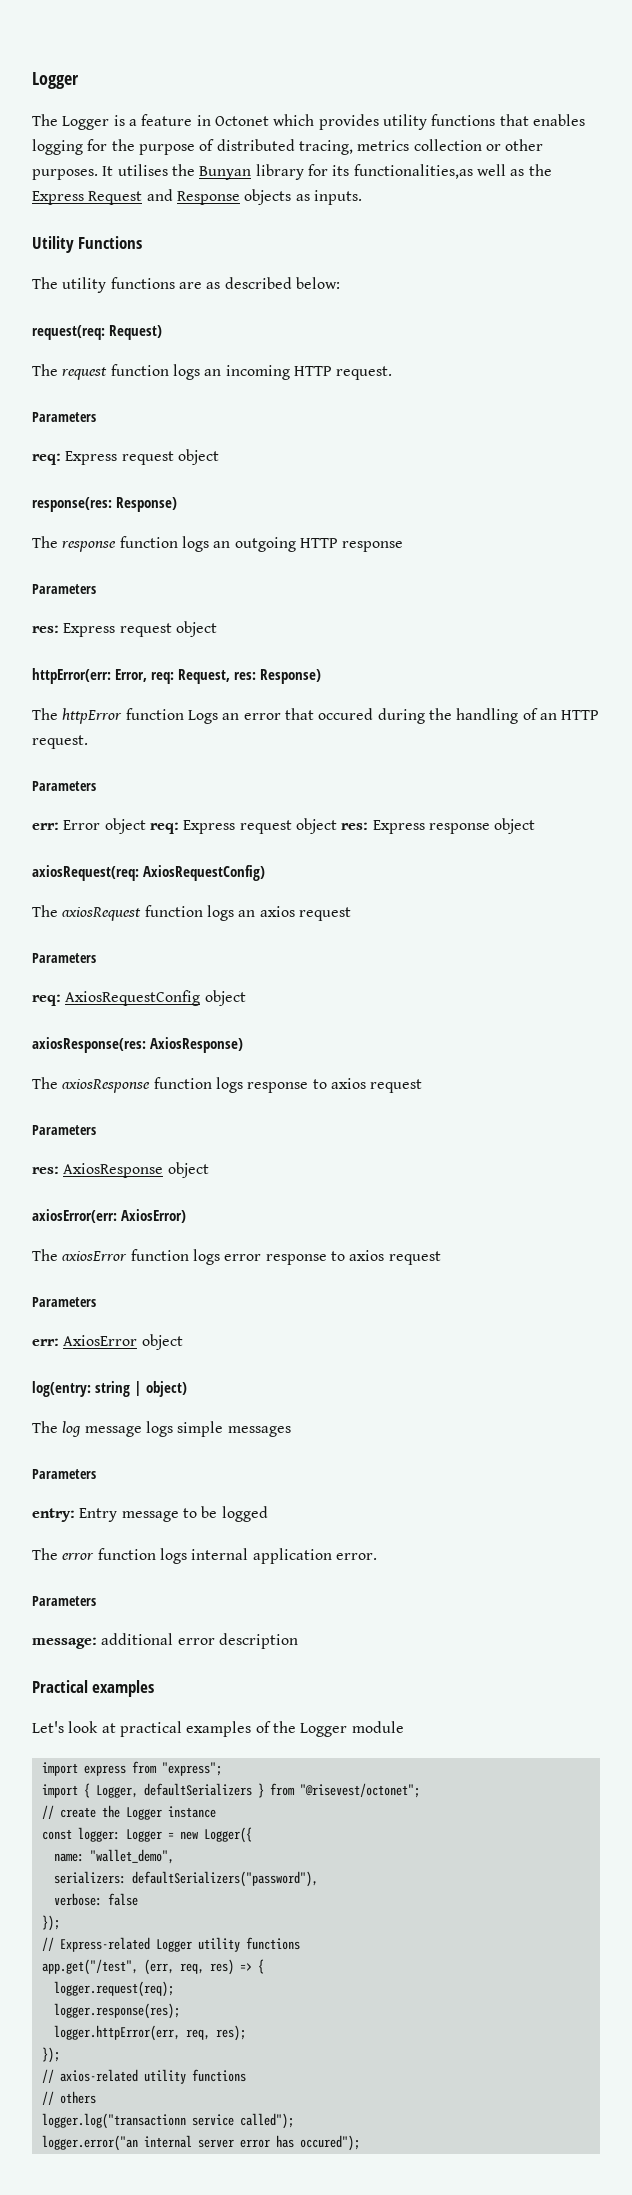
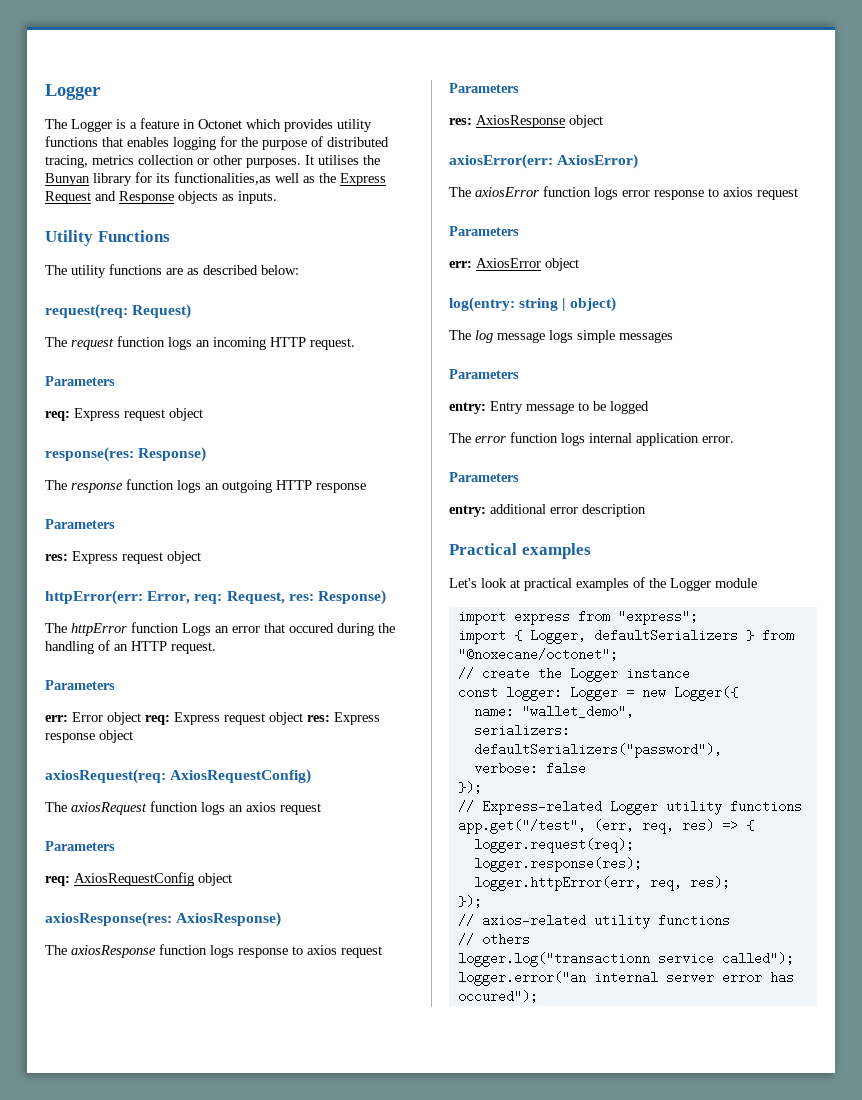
[32,1637,97,1649] message: -> [449,505,486,517] entry:
[299,1783,420,1798] "@risevest/octonet"; -> [457,648,618,661] "@noxecane/octonet";

